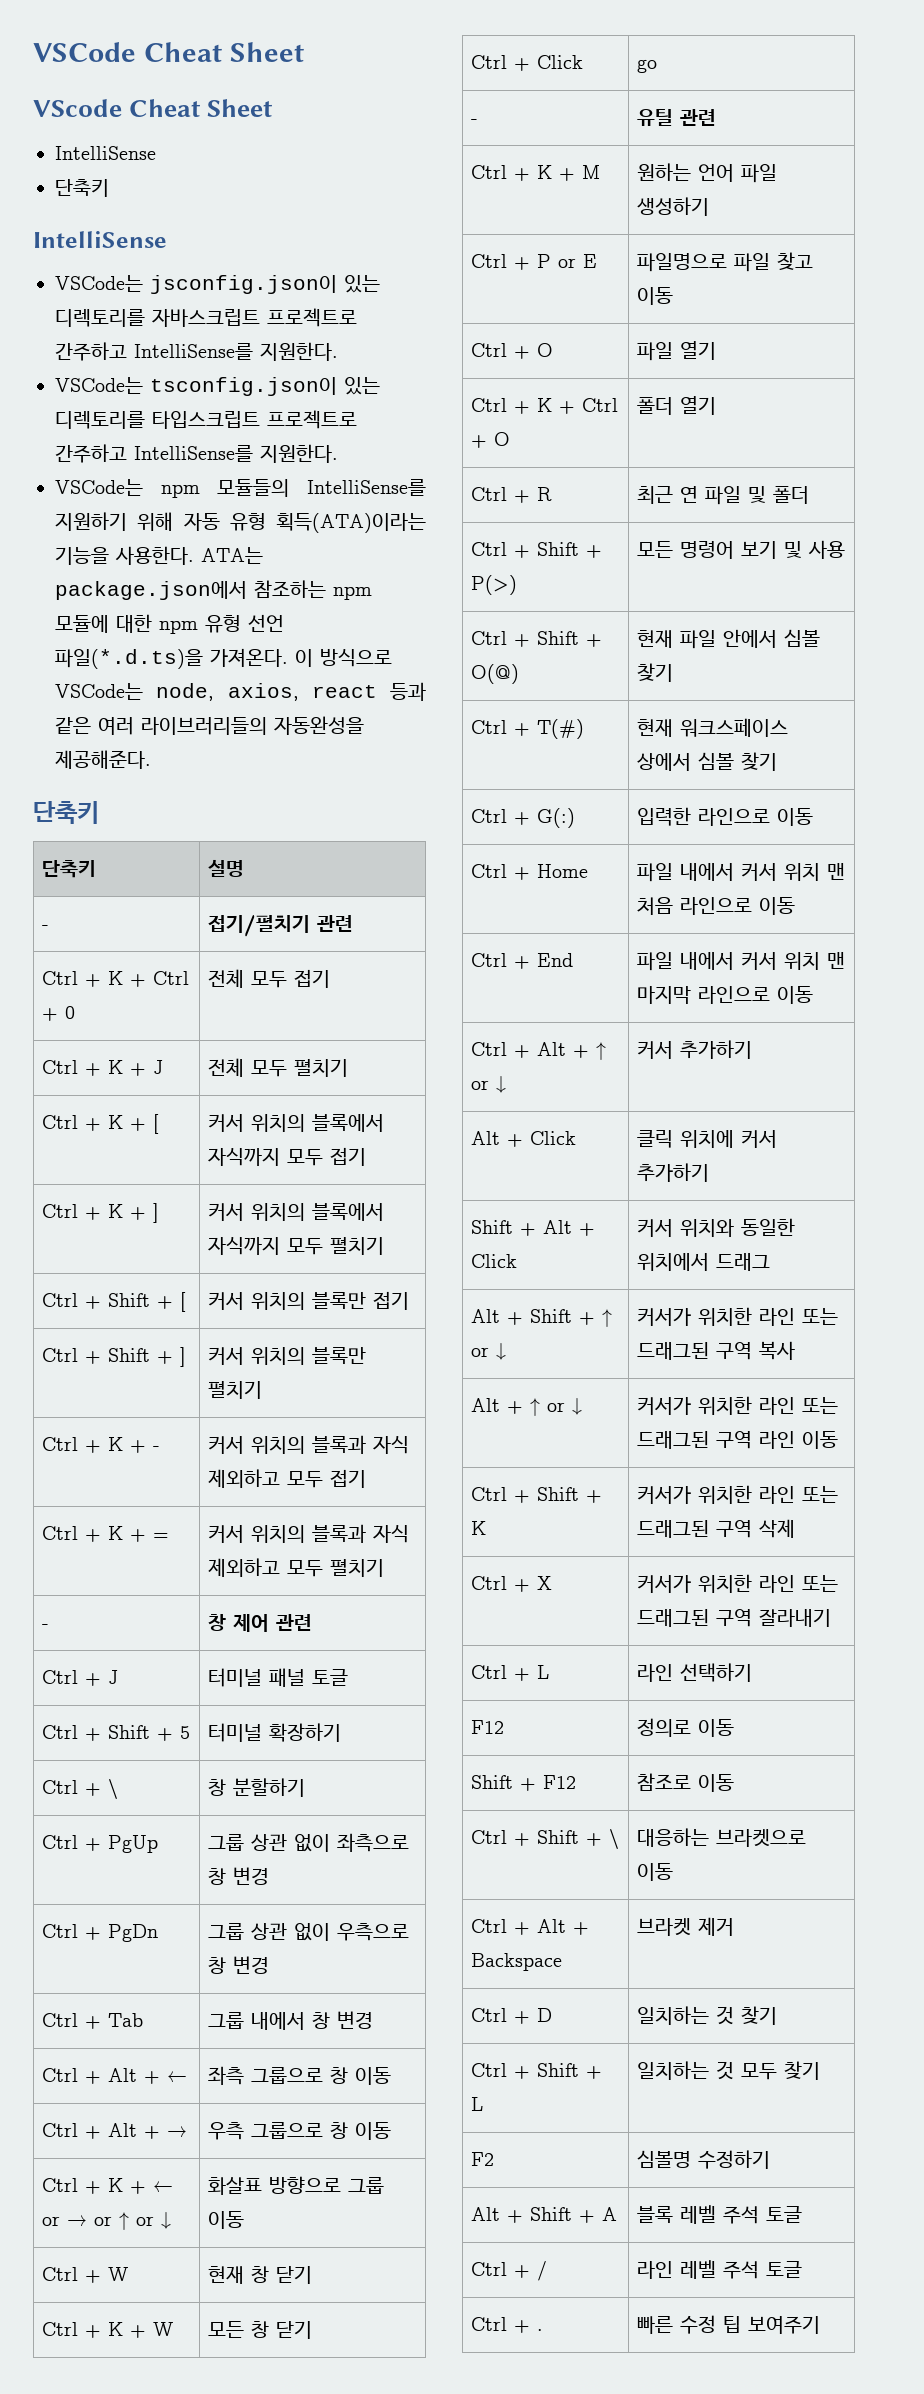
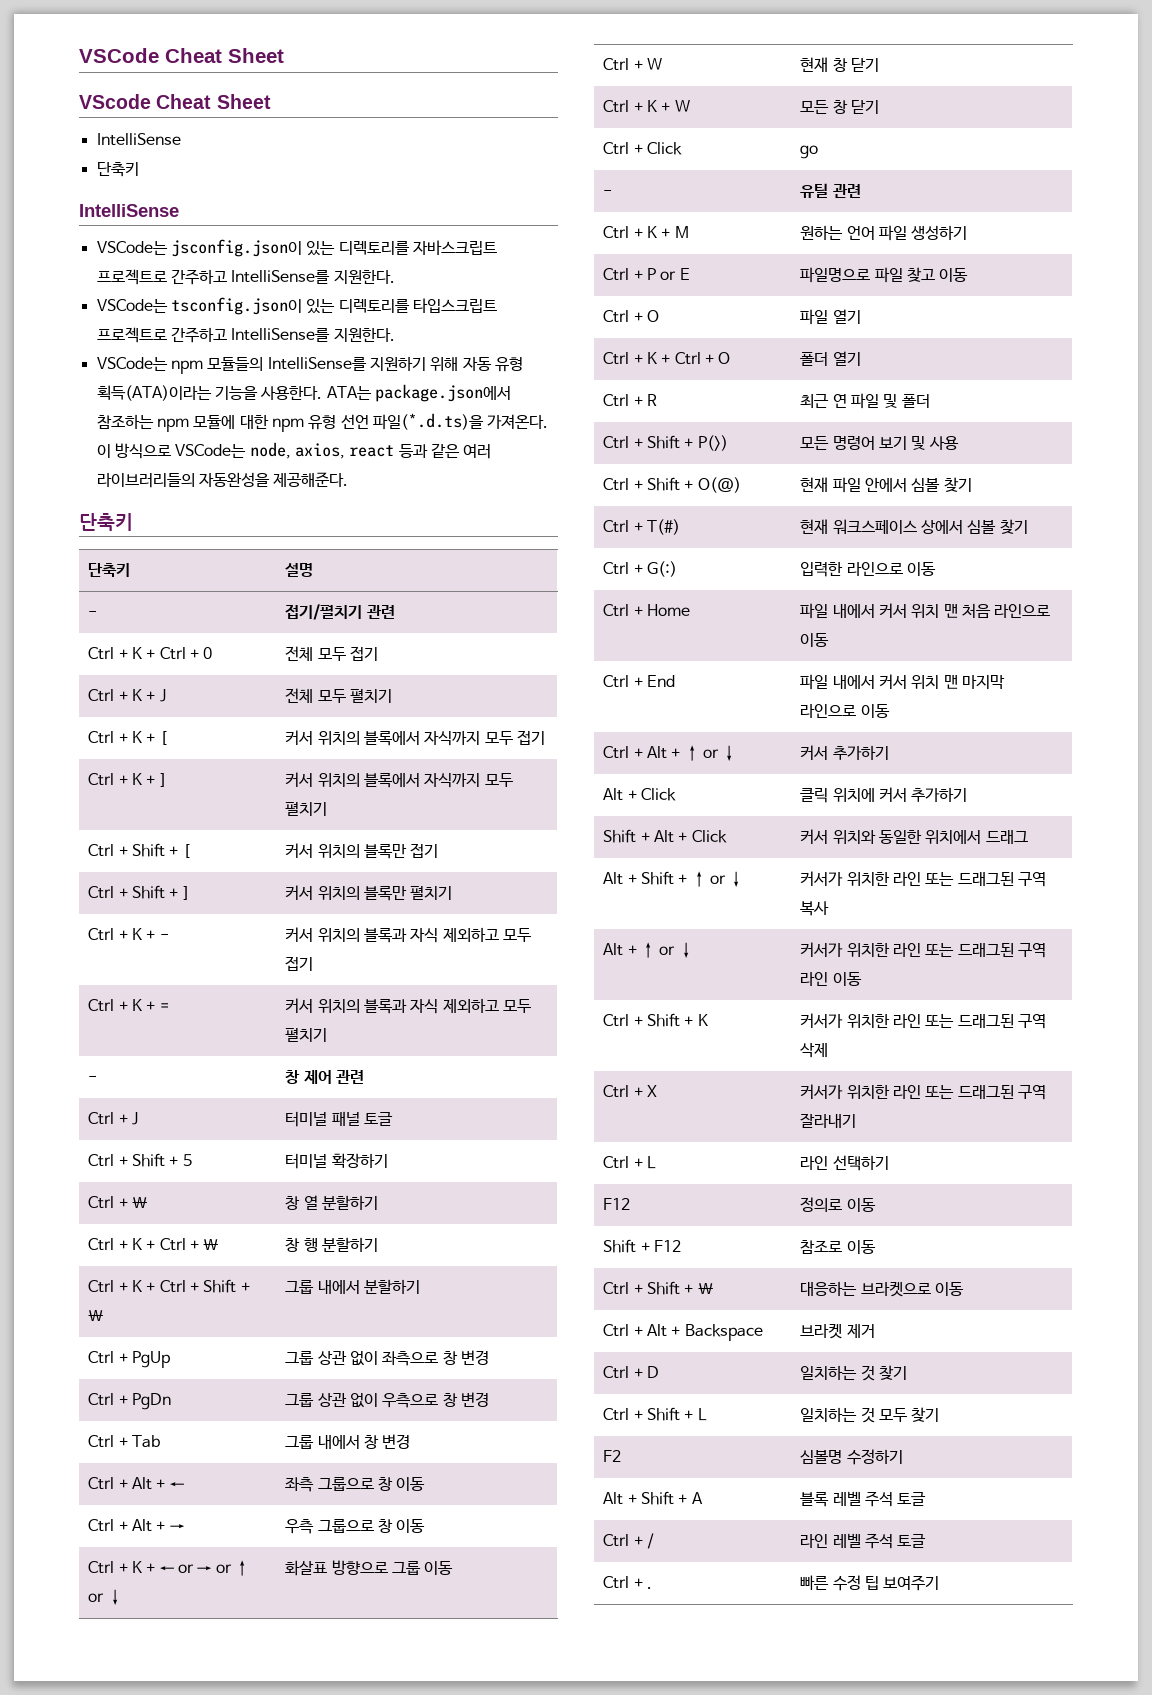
(227, 1787) none -> [303,1195,378,1210] [88,1238,219,1251] [285,1237,378,1252] [88,1279,250,1293] [88,1310,104,1321] [285,1280,360,1294] 열 분할하기 // Ctrl + K + Ctrl + \ | 창 행 분할하기 // Ctrl + K + Ctrl + Shift + \ | 그룹 내에서

